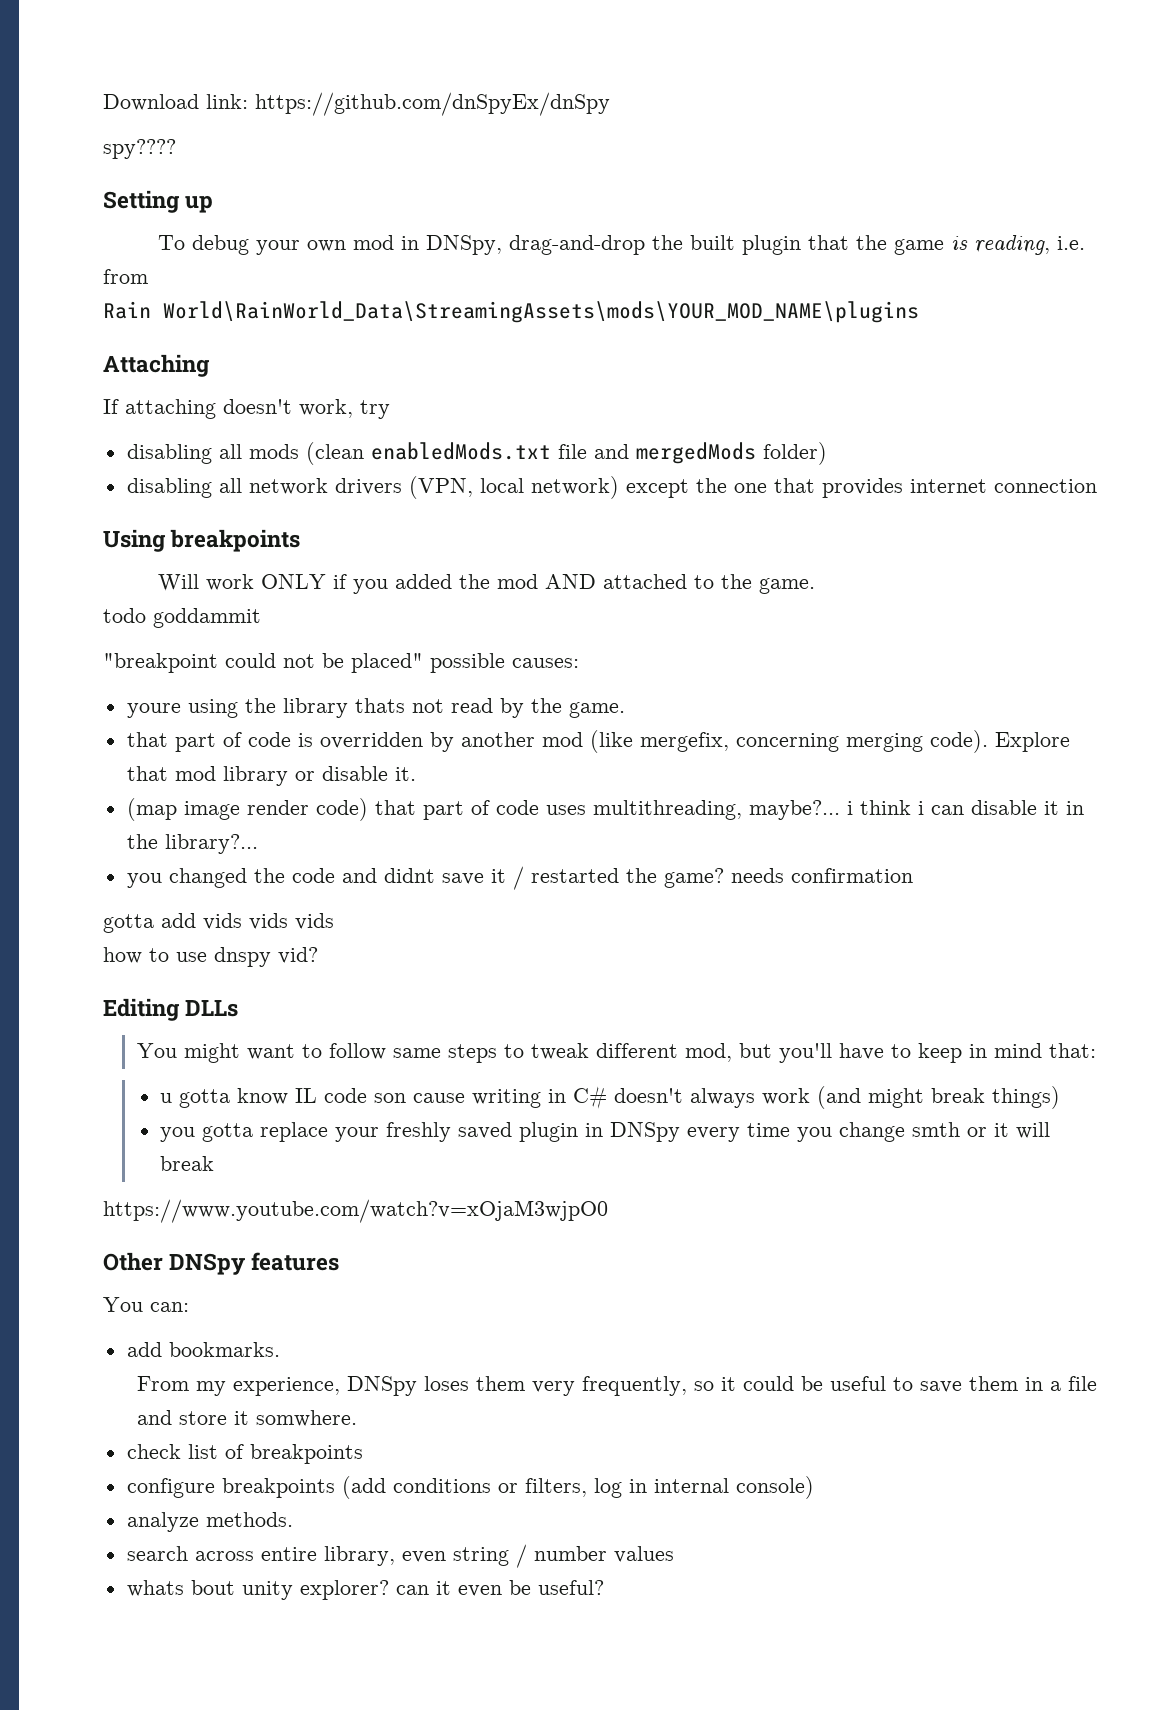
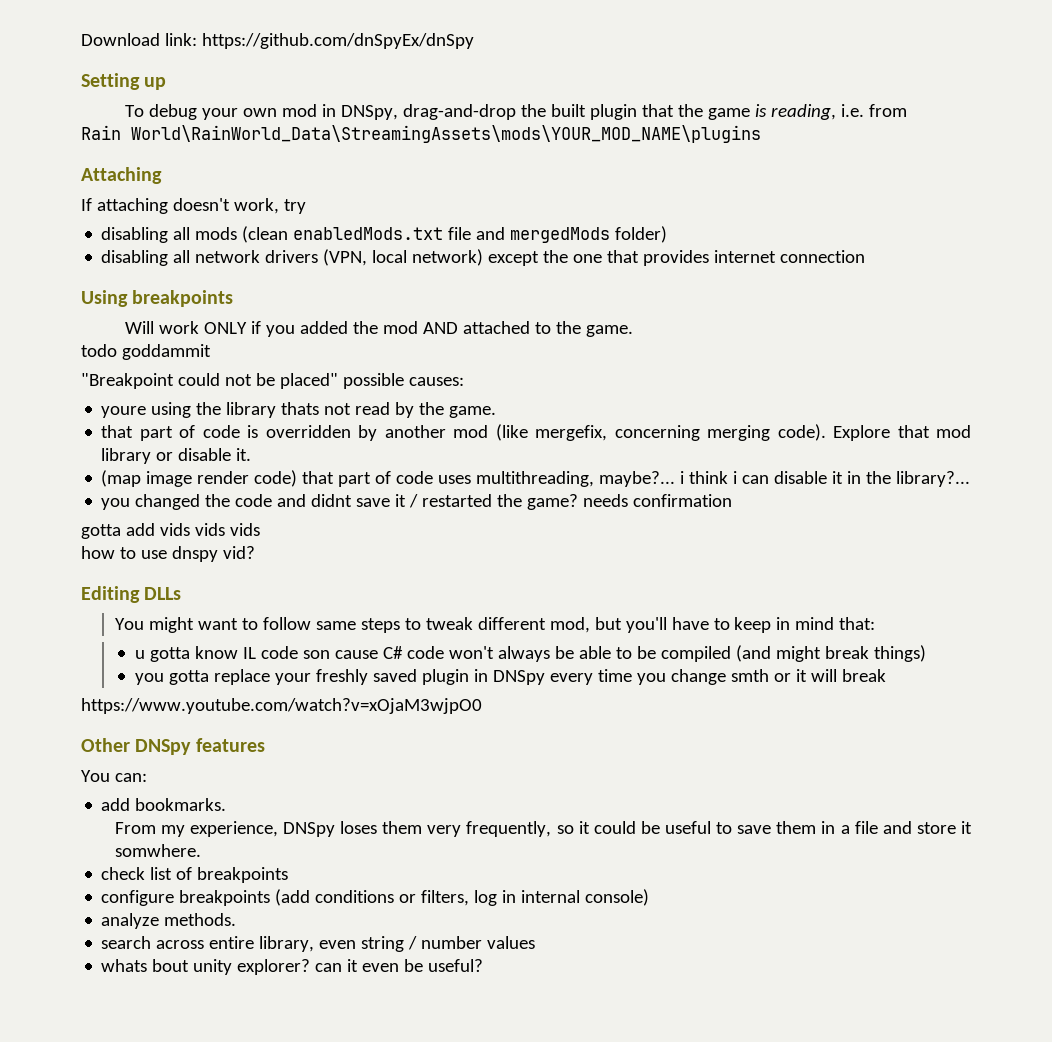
[103,139,176,159] // spy???? -> (474, 41) none
[103,653,218,673] "breakpoint -> [81,373,174,389] "Breakpoint
[472,1086,811,1109] writing in C# doesn't always work -> [382,646,731,662] C# code won't always be able to be compiled

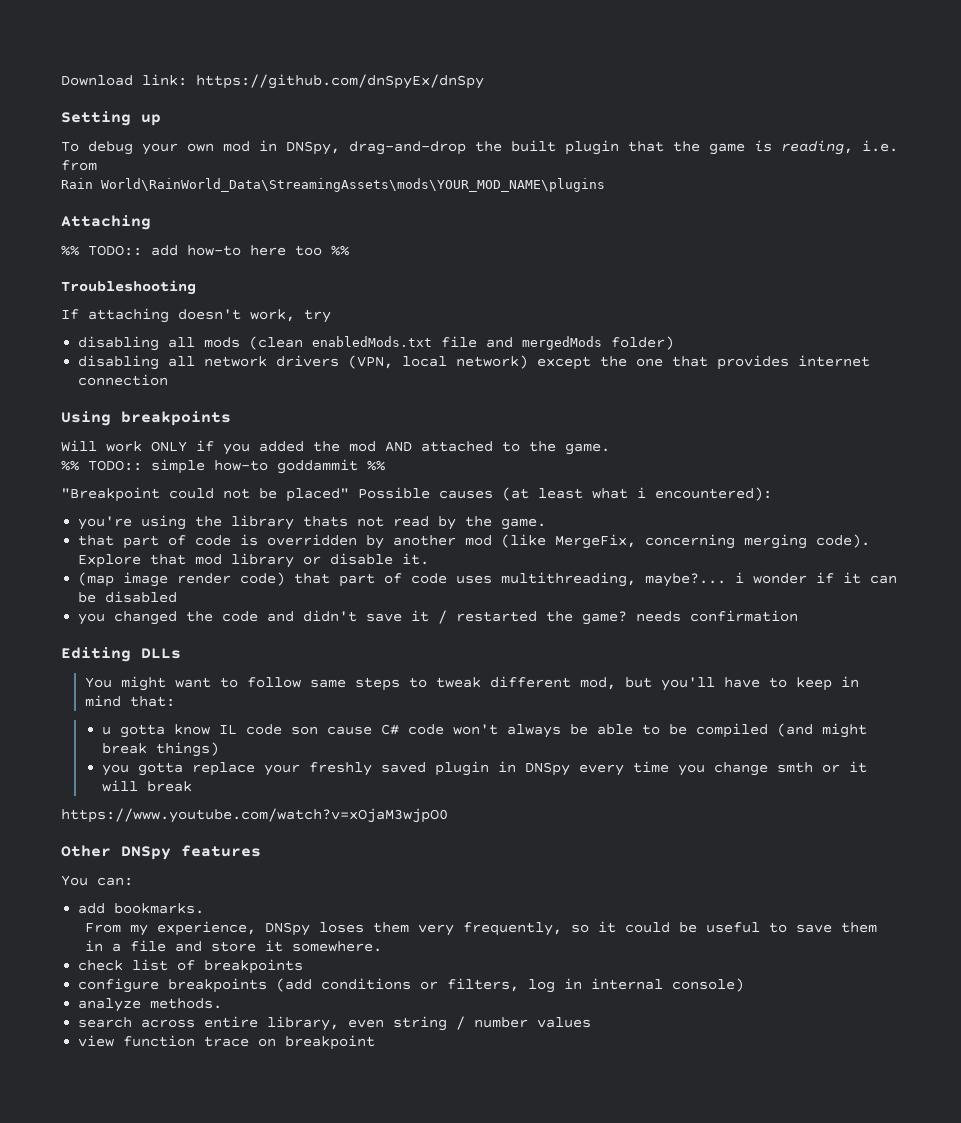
(162, 175) none -> [61,245,349,256] [61,280,196,295] // %% TODO:: add how-to here too %% // Troubleshooting
[81,344,117,357] todo -> [61,459,268,474] %% TODO:: simple how-to
(211, 352) none -> [367,460,385,471] %%
[342,373,464,389] [101,406,147,418] possible causes: // youre -> [358,487,772,501] [78,516,133,530] Possible causes (at least what i encountered): // you're
[535,425,608,441] mergefix, -> [555,534,637,549] MergeFix,
[689,471,971,487] think i can disable it in the library?... -> [753,572,898,584] [78,591,178,603] wonder if it can be disabled
[311,494,353,507] didnt -> [303,610,358,622] didn't
[81,523,260,539] [81,546,255,562] // gotta add vids vids vids // how to use dnspy vid? -> (799, 616) none
[114,844,201,857] somwhere. -> [291,941,382,952] somewhere.
[101,959,484,975] whats bout unity explorer? can it even be useful? -> [78,1035,376,1050] view function trace on breakpoint

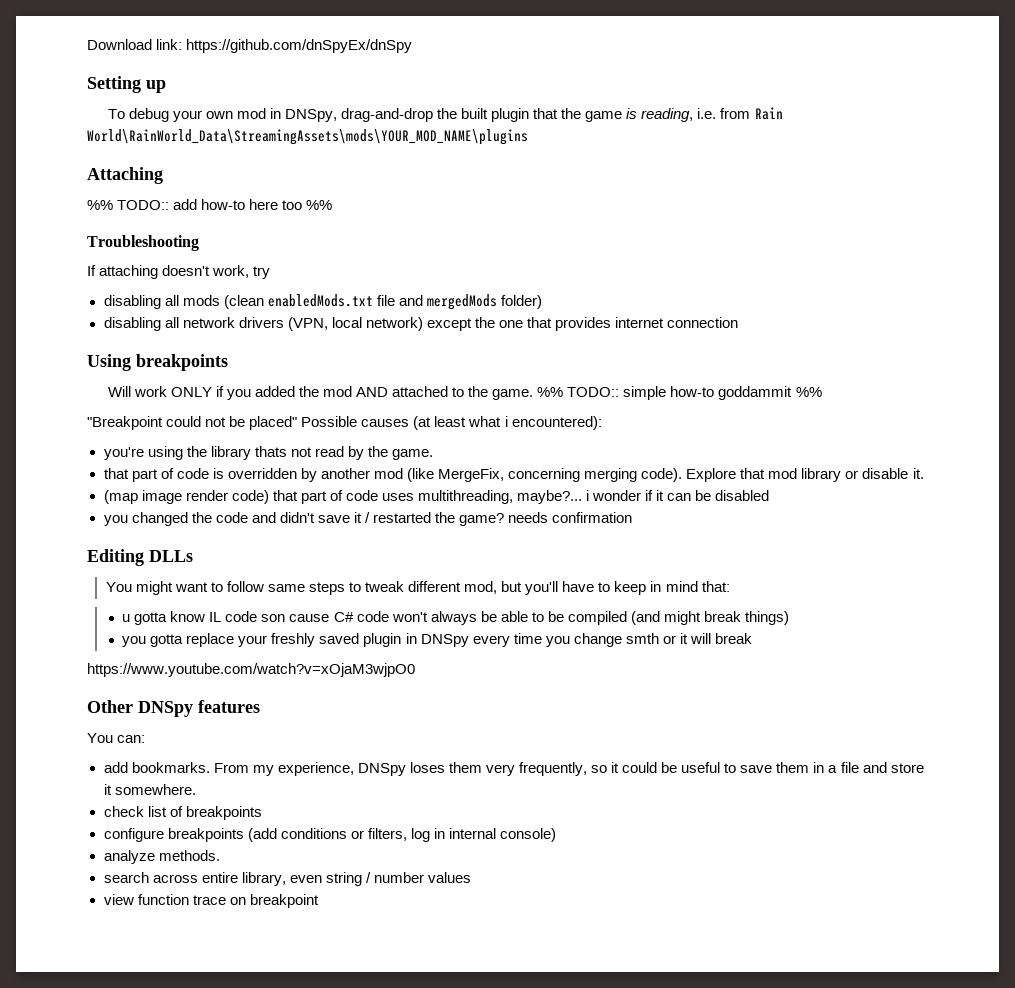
(97, 165) // -> (751, 113) none
(610, 449) // -> (534, 394) none
(205, 908) // -> (210, 767) none

